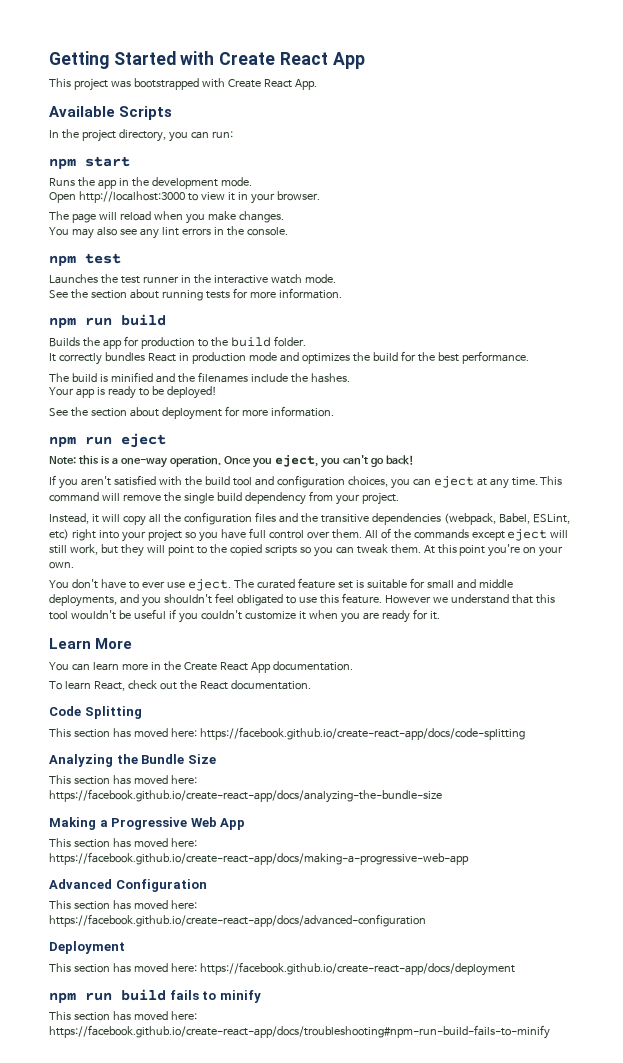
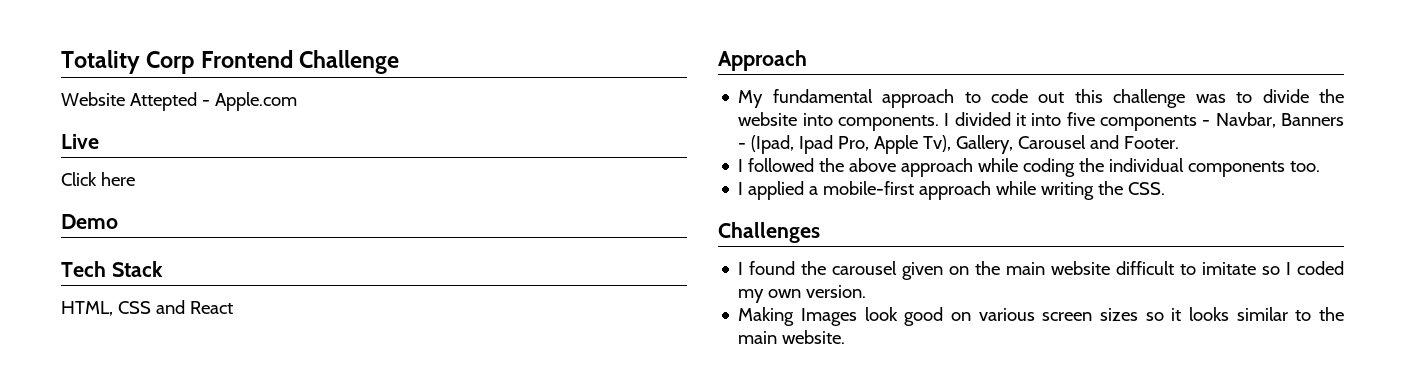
[49,51,365,69] [49,78,317,91] [49,106,173,120] [49,129,233,142] [49,156,130,169] [49,177,252,189] [49,191,320,204] [49,211,284,224] [49,226,288,239] [49,253,121,266] [49,274,336,284] [49,288,342,301] [49,314,166,328] [49,336,306,349] [49,351,529,365] [49,372,350,383] [49,386,217,399] [49,406,334,420] [49,433,166,448] [49,455,414,468] [49,475,563,489] [49,491,399,505] [49,512,570,526] [49,528,569,542] [49,544,564,557] [49,562,74,569] [49,578,513,591] [49,593,555,607] [49,609,440,623] [49,638,133,649] [49,661,353,673] [49,680,311,691] [49,706,142,719] [49,727,525,740] [49,754,216,767] [49,775,197,785] [49,789,442,803] [49,817,246,830] [49,838,197,848] [49,852,469,865] [49,879,207,892] [49,900,197,910] [49,914,426,927] [49,941,125,954] [49,962,515,976] [49,989,261,1003] [49,1011,197,1021] [49,1025,550,1039] Getting Started with Create React App // This project was bootstrapped with Create React App. // Available Scripts // In the project directory, you can run: // npm start // Runs the app in the development mode. // Open http://localhost:3000 to view it in your browser. // The page will reload when you make changes. // You may also see any lint errors in the console. // npm test // Launches the test runner in the interactive watch mode. // See the section about running tests for more information. // npm run build // Builds the app for production to the build folder. // It correctly bundles React in production mode and optimizes the build for the best performance. // The build is minified and the filenames include the hashes. // Your app is ready to be deployed! // See the section about deployment for more information. // npm run eject // Note: this is a one-way operation. Once you eject, you can't go back! // If you aren't satisfied with the build tool and configuration choices, you can eject at any time. This command will remove the single build dependency from your project. // Instead, it will copy all the configuration files and the transitive dependencies (webpack, Babel, ESLint, etc) right into your project so you have full control over them. All of the commands except eject will still work, but they will point to the copied scripts so you can tweak them. At this point you're on your own. // You don't have to ever use eject. The curated feature set is suitable for small and middle deployments, and you shouldn't feel obligated to use this feature. However we understand that this tool wouldn't be useful if you couldn't customize it when you are ready for it. // Learn More // You can learn more in the Create React App documentation. // To learn React, check out the React documentation. // Code Splitting // This section has moved here: https://facebook.github.io/create-react-app/docs/code-splitting // Analyzing the Bundle Size // This section has moved here: https://facebook.github.io/create-react-app/docs/analyzing-the-bundle-size // Making a Progressive Web App // This section has moved here: https://facebook.github.io/create-react-app/docs/making-a-progressive-web-app // Advanced Configuration // This section has moved here: https://facebook.github.io/create-react-app/docs/advanced-configuration // Deployment // This section has moved here: https://facebook.github.io/create-react-app/docs/deployment // npm run build fails to minify // This section has moved here: https://facebook.github.io/create-react-app/docs/troubleshooting#npm-run-build-fails-to-minify -> [61,50,400,74] [61,92,297,111] [61,134,99,149] [61,172,135,186] [61,214,118,229] [61,261,163,277] [61,300,233,316] [718,50,807,71] [738,89,1344,108] [738,112,1344,131] [738,135,1180,154] [738,158,1321,177] [738,181,1166,200] [718,222,820,243] [738,261,1345,280] [738,285,867,303] [738,307,1344,326] [738,330,846,344] Totality Corp Frontend Challenge // Website Attepted - Apple.com // Live // Click here // Demo // Tech Stack // HTML, CSS and React // Approach // My fundamental approach to code out this challenge was to divide the website into components. I divided it into five components - Navbar, Banners - (Ipad, Ipad Pro, Apple Tv), Gallery, Carousel and Footer. // I followed the above approach while coding the individual components too. // I applied a mobile-first approach while writing the CSS. // Challenges // I found the carousel given on the main website difficult to imitate so I coded my own version. // Making Images look good on various screen sizes so it looks similar to the main website.

